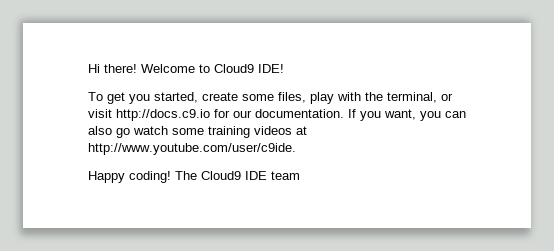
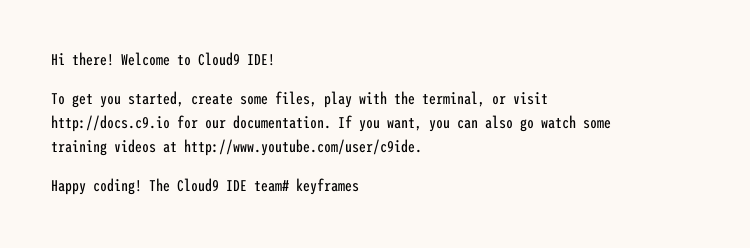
[271,171,300,180] team -> [254,178,359,195] team# keyframes

